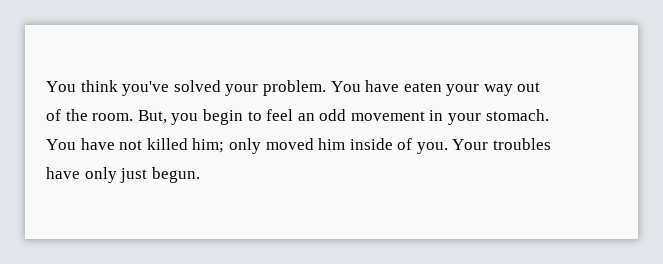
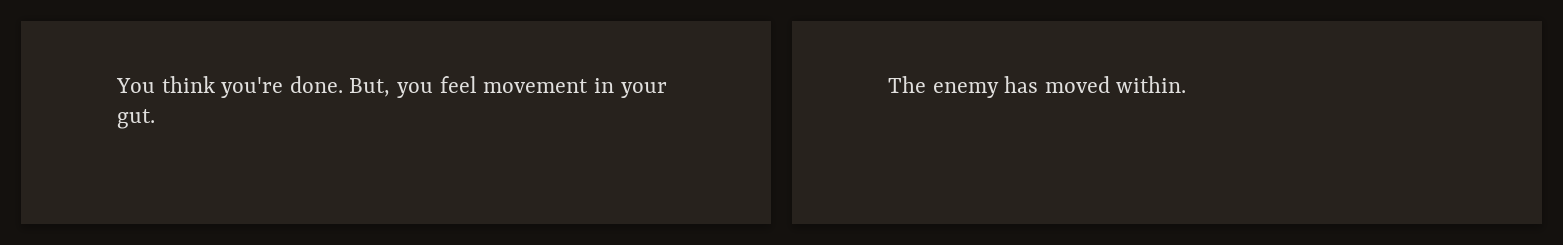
[122,80,541,96] [46,109,549,125] [46,138,552,154] [46,167,200,183] you've solved your problem. You have eaten your way out of the room. But, you begin to feel an odd movement in your stomach. You have not killed him; only moved him inside of you. Your troubles have only just begun. -> [221,76,667,98] [117,109,155,129] [888,76,1187,98] you're done. But, you feel movement in your gut. // The enemy has moved within.

